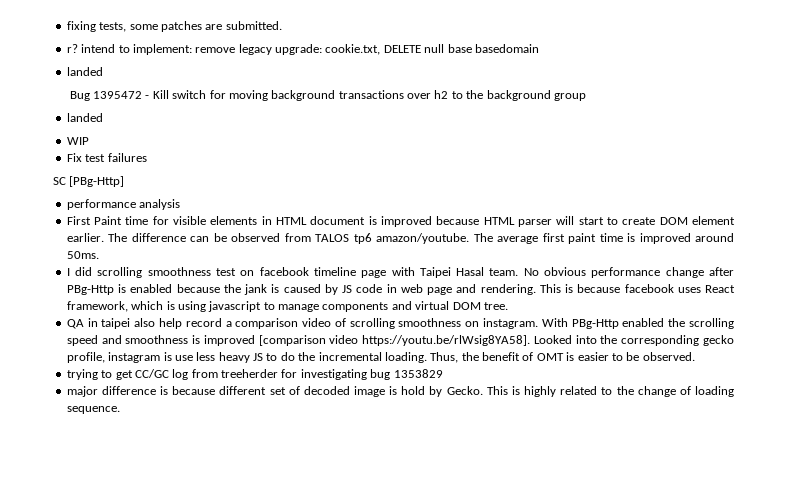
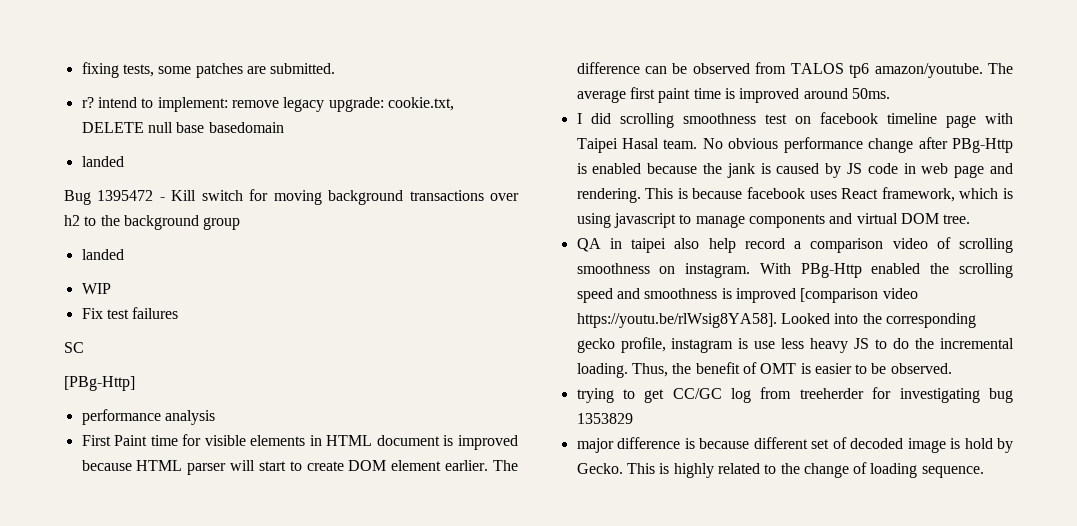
(66, 181) none -> (84, 347) //

